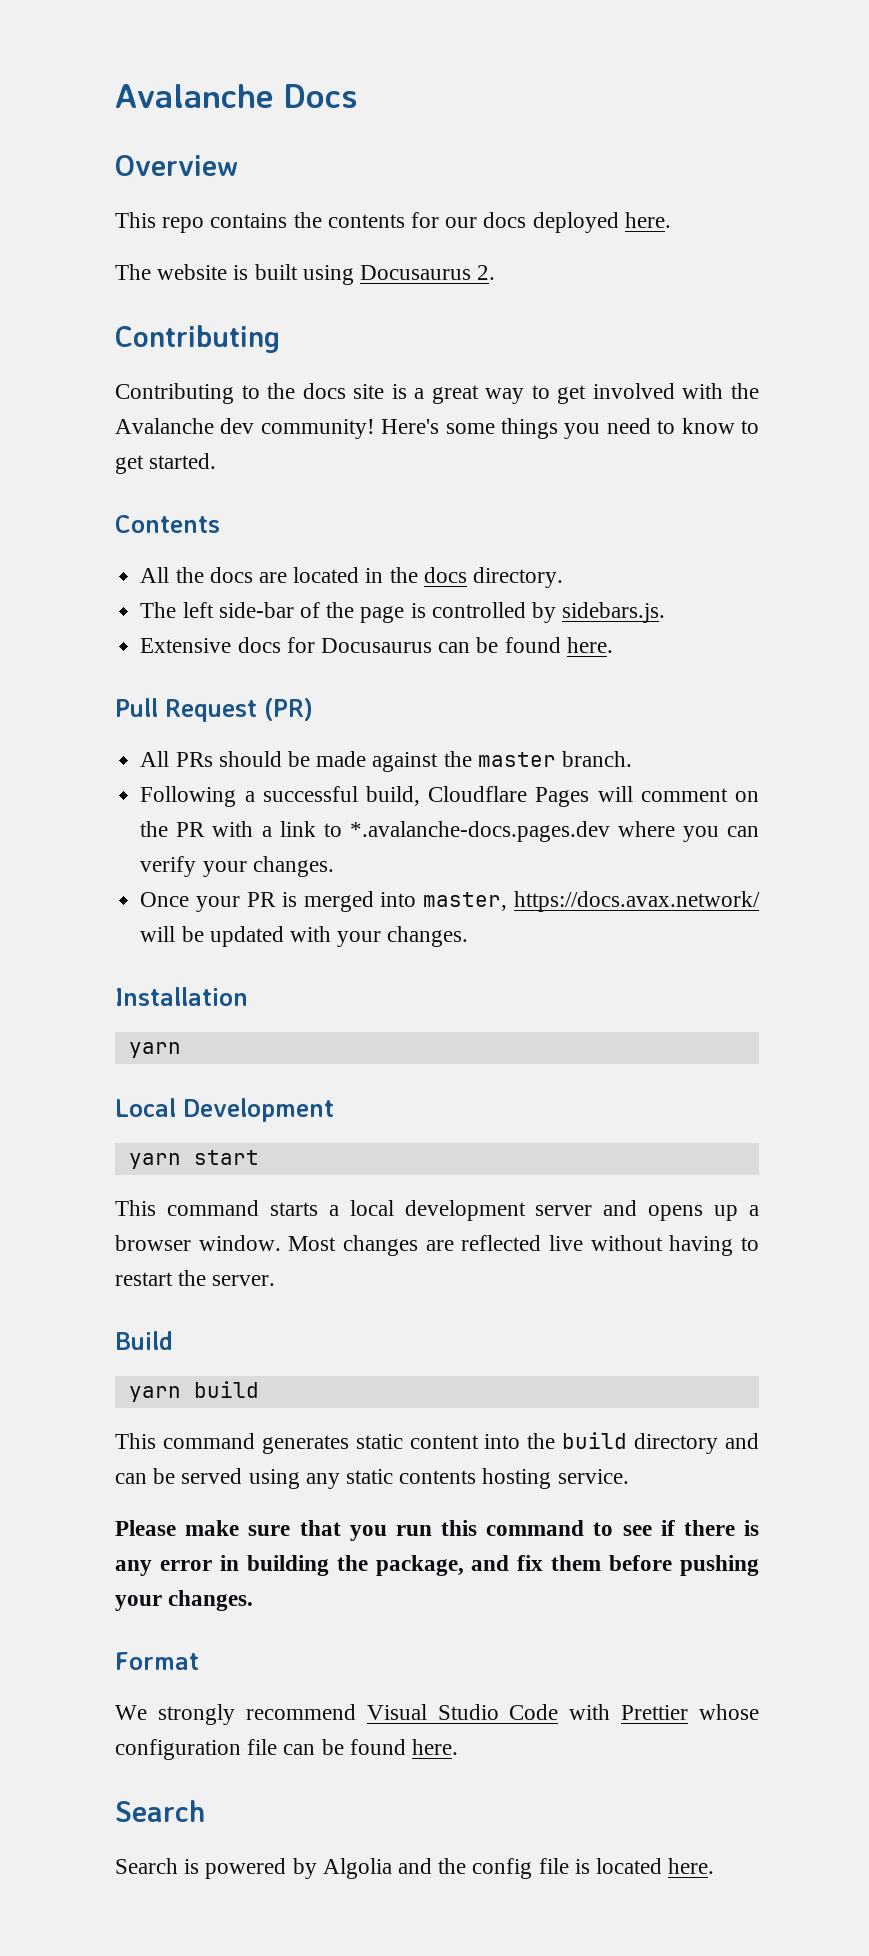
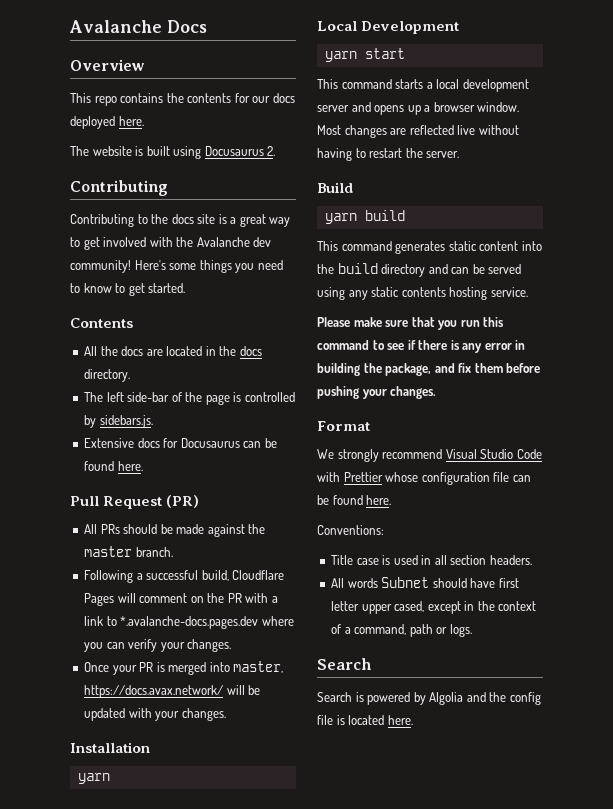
(459, 1747) none -> [317,525,384,535] [331,555,532,565] [331,577,519,588] [331,601,537,614] [331,624,472,637] // Conventions: // Title case is used in all section headers. // All words Subnet should have first letter upper cased, except in the context of a command, path or logs.

